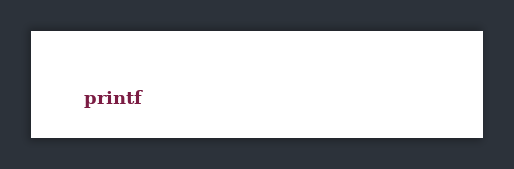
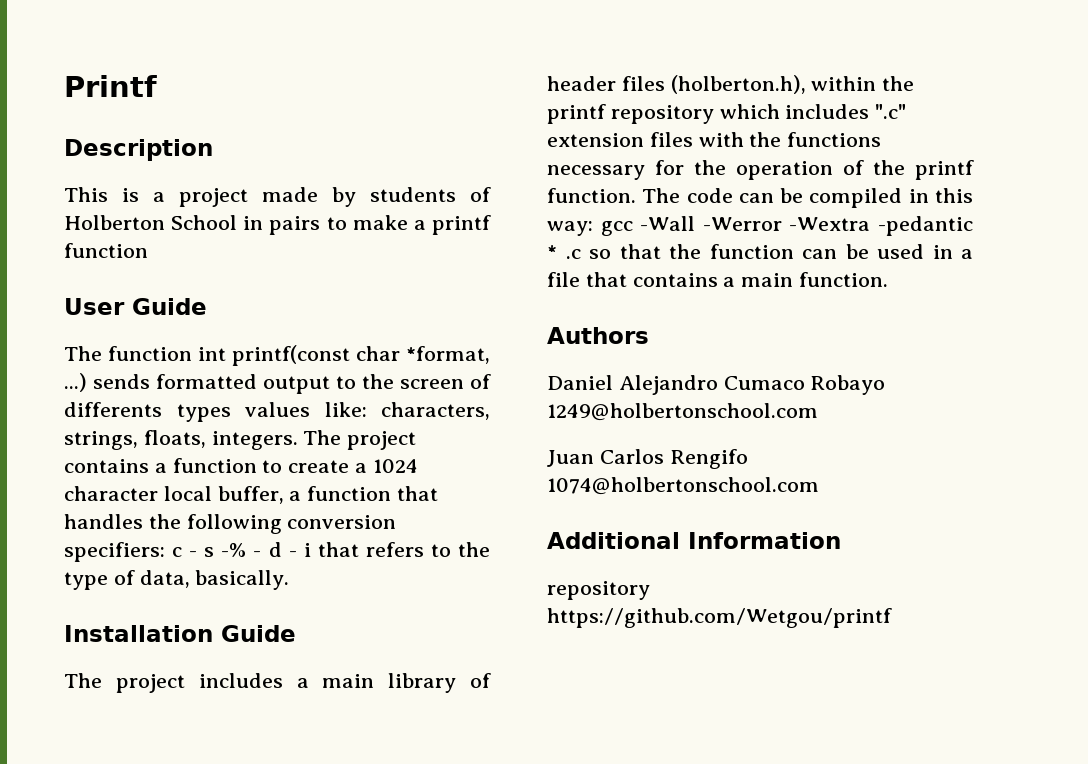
[84,90,143,108] printf -> [64,75,157,97] [64,139,213,161] [64,187,491,207] [64,215,492,235] [64,243,148,258] [64,298,207,315] [64,345,490,366] [64,373,491,394] [64,402,490,422] [64,430,417,450] [64,458,418,473] [64,486,439,504] [64,514,397,534] [64,542,491,562] [64,570,290,590] [64,625,296,642] [64,673,491,693] [547,75,915,94] [547,104,907,124] [547,132,882,147] [547,160,974,180] [547,188,973,208] [547,216,973,236] [547,244,973,259] [547,272,889,287] [547,327,649,344] [547,375,886,395] [547,403,818,421] [547,449,748,469] [547,477,819,495] [547,532,841,549] [547,581,650,600] [547,608,892,628] Printf // Description // This is a project made by students of Holberton School in pairs to make a printf function // User Guide // The function int printf(const char *format, ...) sends formatted output to the screen of differents types values like: characters, strings, floats, integers. The project contains a function to create a 1024 character local buffer, a function that handles the following conversion specifiers: c - s -% - d - i that refers to the type of data, basically. // Installation Guide // The project includes a main library of header files (holberton.h), within the printf repository which includes ".c" extension files with the functions necessary for the operation of the printf function. The code can be compiled in this way: gcc -Wall -Werror -Wextra -pedantic * .c so that the function can be used in a file that contains a main function. // Authors // Daniel Alejandro Cumaco Robayo 1249@holbertonschool.com // Juan Carlos Rengifo 1074@holbertonschool.com // Additional Information // repository https://github.com/Wetgou/printf

